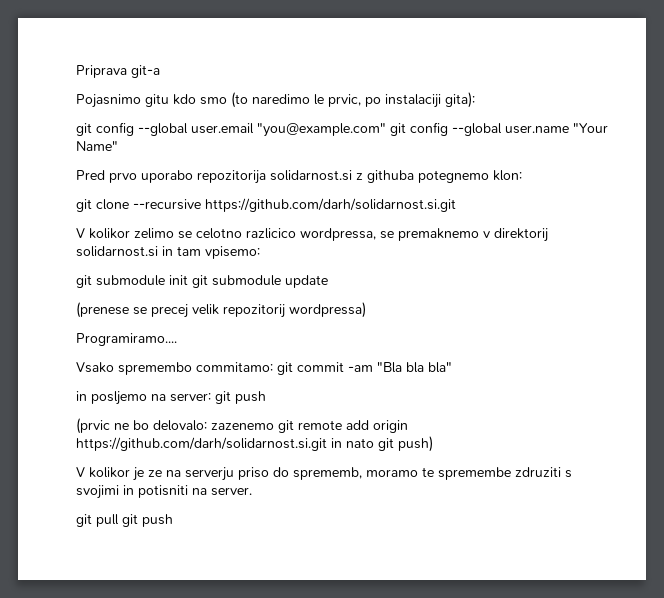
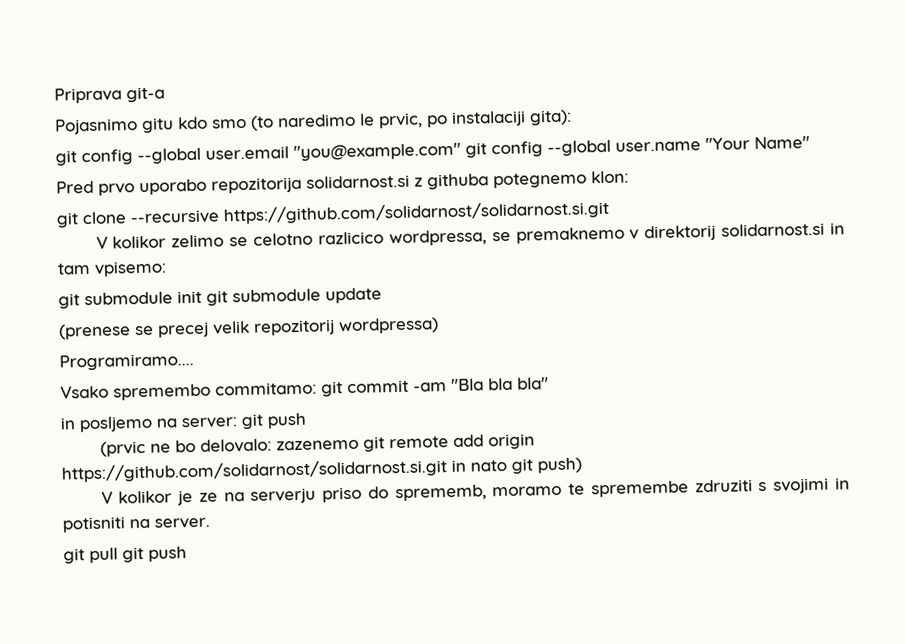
[205,198,456,212] https://github.com/darh/solidarnost.si.git -> [223,199,609,225] https://github.com/solidarnost/solidarnost.si.git
[76,437,327,451] https://github.com/darh/solidarnost.si.git -> [61,458,447,483] https://github.com/solidarnost/solidarnost.si.git

